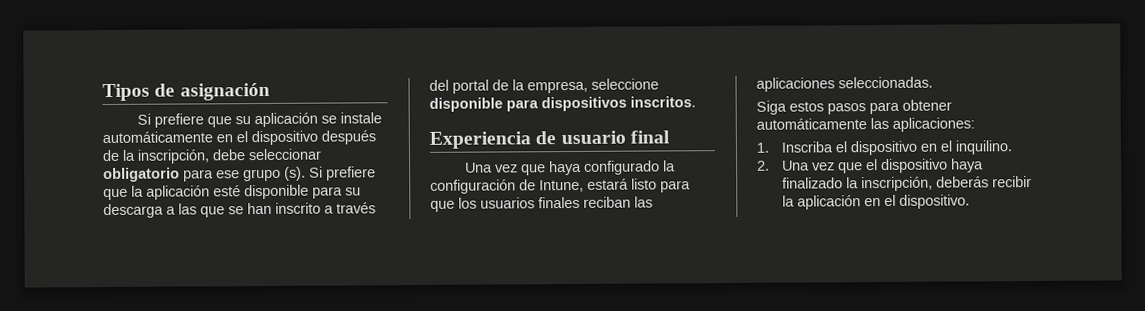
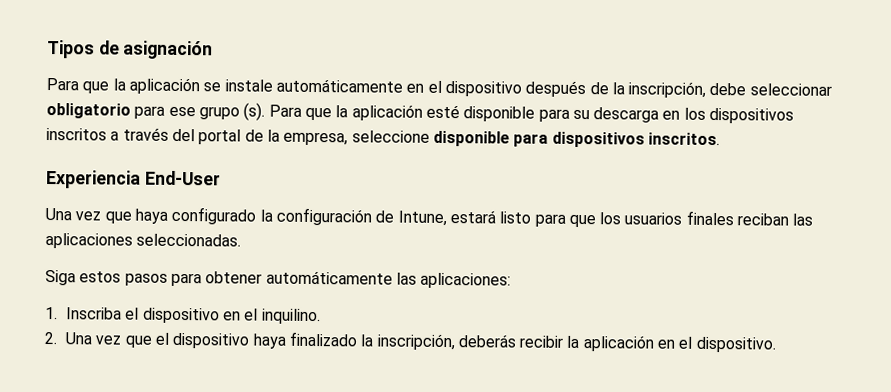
[137,113,252,128] Si prefiere que su -> [46,78,126,94] Para que la
[309,166,376,181] Si prefiere -> [268,104,302,117] Para
[166,202,321,218] a las que se han inscrito -> [662,107,795,124] [46,128,107,141] en los dispositivos inscritos
[535,130,670,145] de usuario final -> [144,170,221,186] End-User

